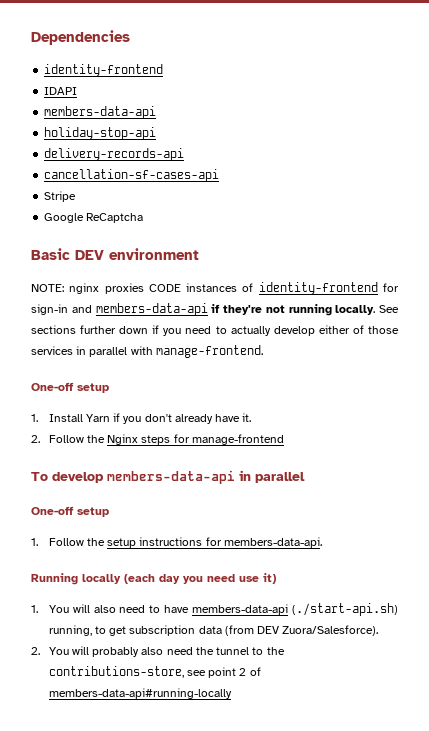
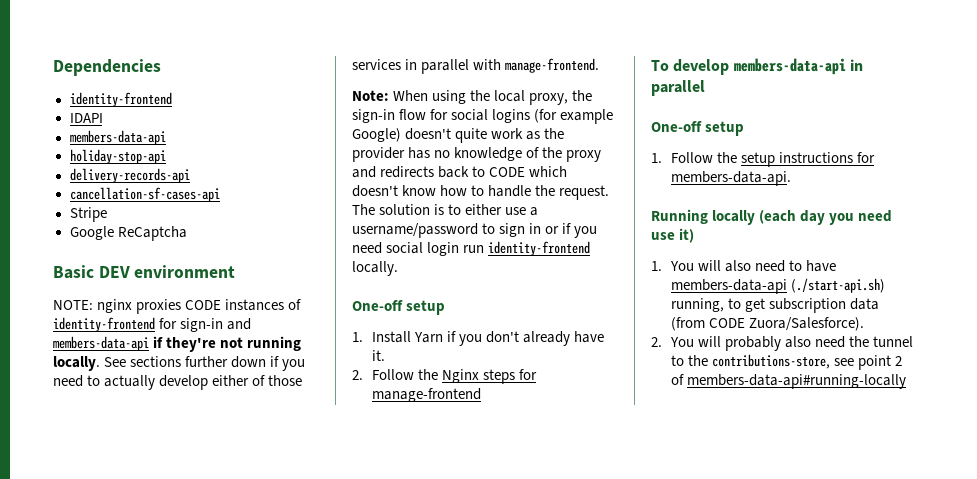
(263, 351) none -> [352,90,593,105] [352,109,614,124] [352,128,565,143] [352,147,602,162] [352,166,568,178] [352,185,610,200] [352,204,539,216] [352,223,598,238] [352,241,591,256] [352,261,398,276] // Note: When using the local proxy, the sign-in flow for social logins (for example Google) doesn't quite work as the provider has no knowledge of the proxy and redirects back to CODE which doesn't know how to handle the request. The solution is to either use a username/password to sign in or if you need social login run identity-frontend locally.
[257,626,280,634] DEV -> [708,318,745,328] CODE

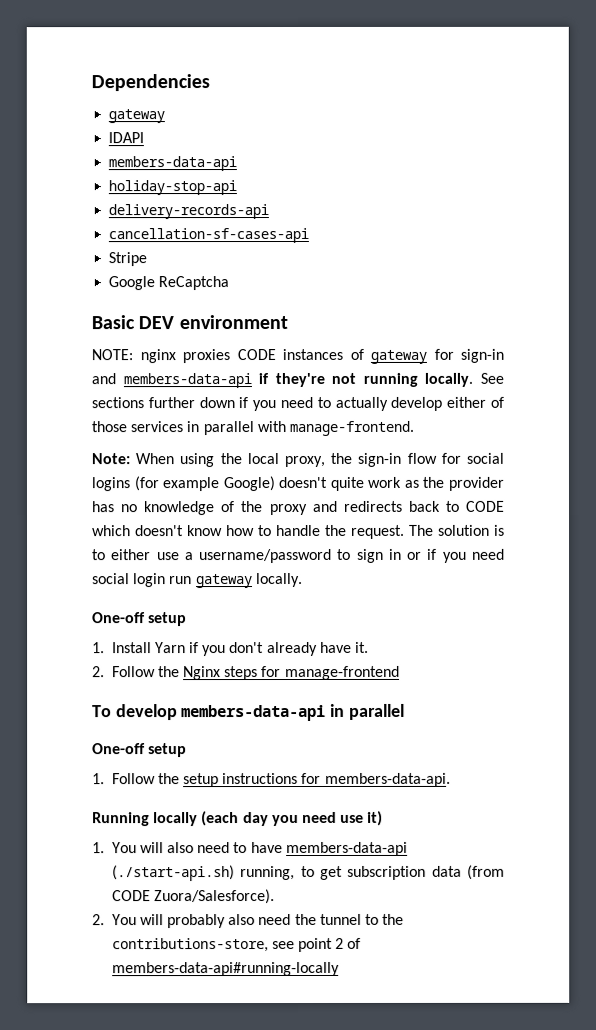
[69,92,172,107] identity-frontend -> [108,109,166,124] gateway
[53,317,155,332] identity-frontend -> [370,349,427,364] gateway
[488,241,591,256] identity-frontend -> [195,574,253,589] gateway

